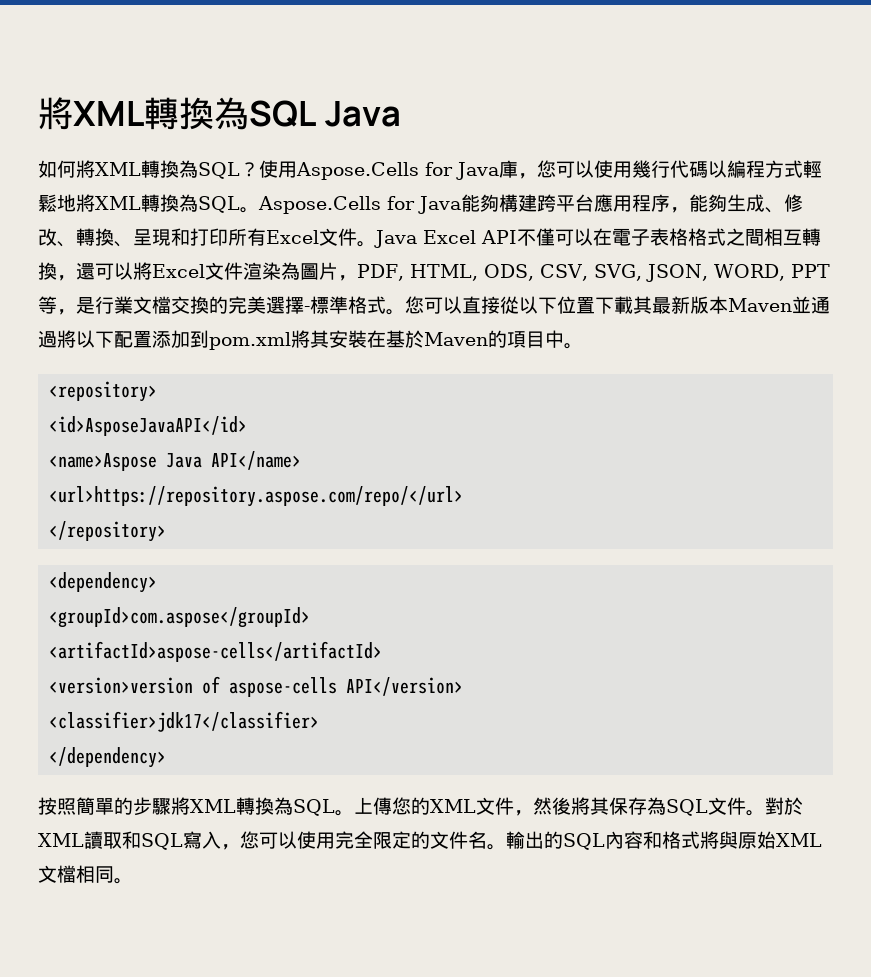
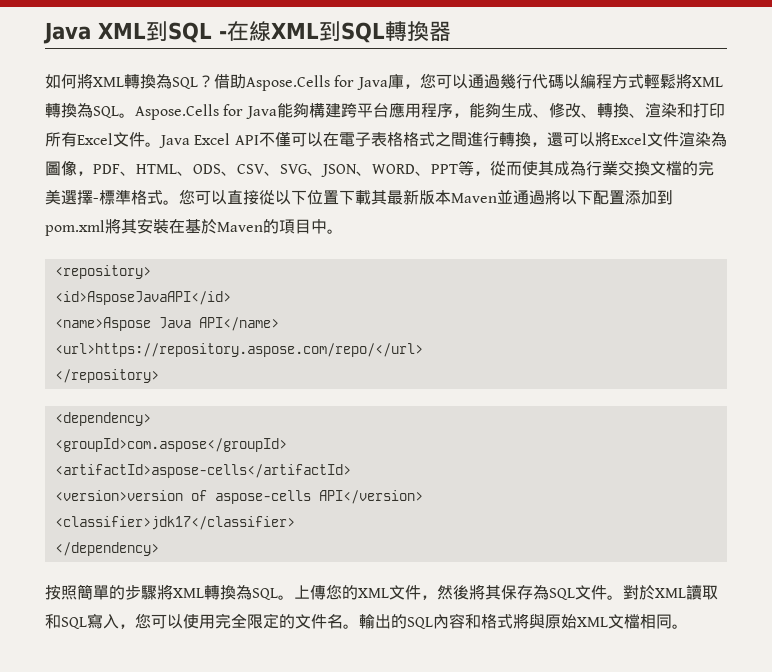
[38,97,402,130] 將XML轉換為SQL Java -> [43,21,451,44] Java XML到SQL -在線XML到SQL轉換器
[259,160,297,178] 使用 -> [214,74,246,89] 借助
[594,160,632,178] 使用 -> [467,74,500,89] 通過
[57,194,76,212] 地 -> (676, 81) none
[133,229,171,246] 呈現 -> [644,103,677,118] 渲染
[764,228,802,246] 相互 -> [466,131,499,147] 進行
[319,262,830,282] [38,296,209,315] 片，PDF, HTML, ODS, CSV, SVG, JSON, WORD, PPT等，是行業文檔交換 -> [61,160,682,177] 像，PDF、HTML、ODS、CSV、SVG、JSON、WORD、PPT等，從而使其成為行業交換文檔

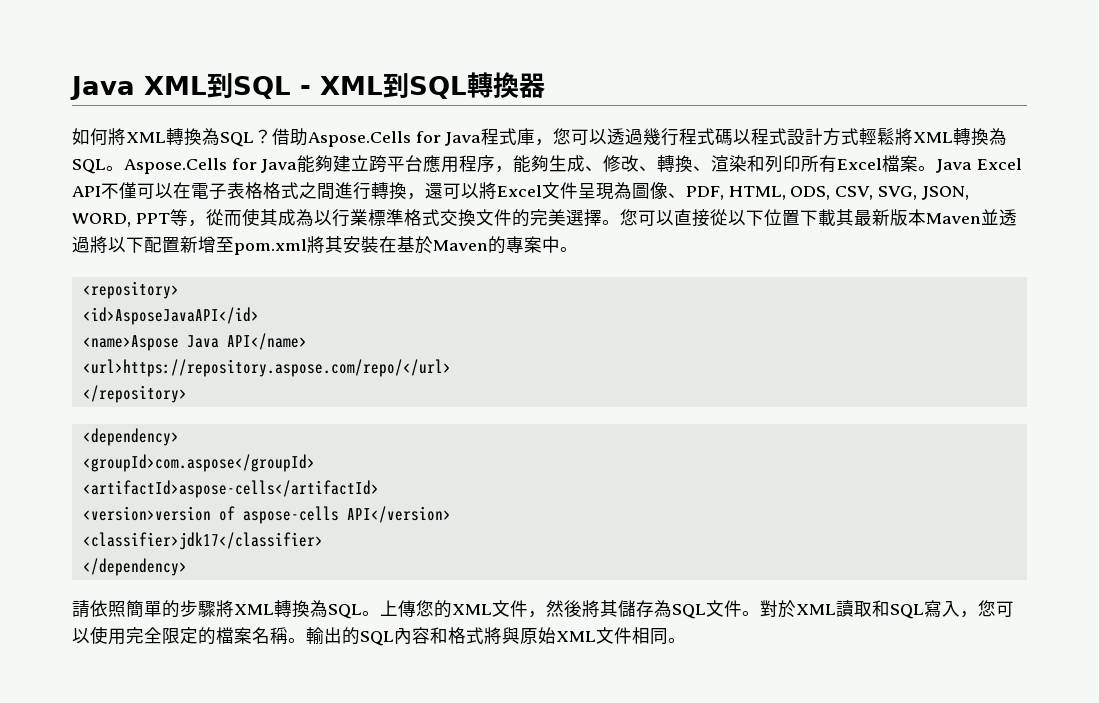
[227,21,271,41] 在線 -> (311, 90) none
(388, 83) none -> [481,128,518,145] 程式
[467,73,612,89] 通過幾行代碼以編程 -> [607,128,824,146] 透過幾行程式碼以程式設計
[308,103,341,118] 構建 -> [333,155,370,172] 建立
[692,103,709,118] 打 -> [765,155,784,173] 列
[113,132,145,147] 文件 -> [882,155,919,172] 檔案
[678,132,727,147] [45,161,431,177] 渲染為圖像，PDF、HTML、ODS、CSV、SVG、JSON、WORD、 -> [578,182,969,200] [72,213,131,227] 呈現為圖像、PDF, HTML, ODS, CSV, SVG, JSON, WORD,
[586,160,714,176] [45,189,163,205] 行業交換文檔的完美選擇-標準格式 -> [313,209,602,227] 以行業標準格式交換文件的完美選擇
[513,190,529,205] 通 -> [998,209,1017,226] 透
[625,190,673,205] 添加到 -> [180,236,234,253] 新增至
[279,219,311,234] 項目 -> [506,236,542,253] 專案
[45,585,61,600] 按 -> [72,600,108,618] 請依
[501,585,517,600] 保 -> [618,600,636,617] 儲
[295,614,343,629] 文件名 -> [216,627,288,644] 檔案名稱
[624,614,640,629] 檔 -> [614,627,632,644] 件

